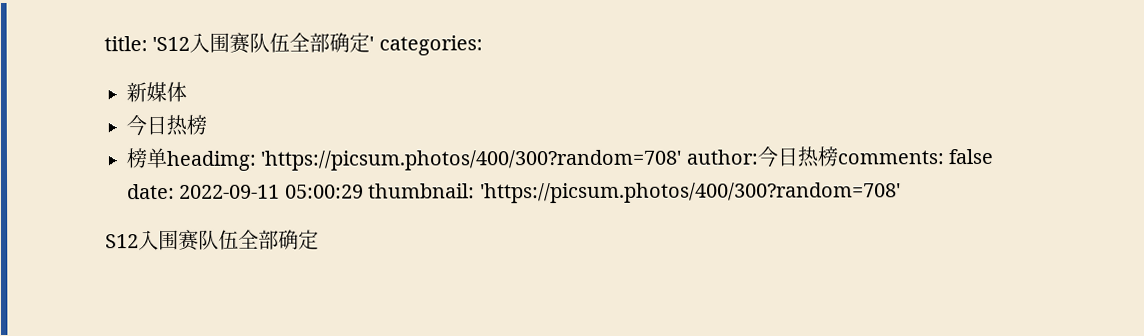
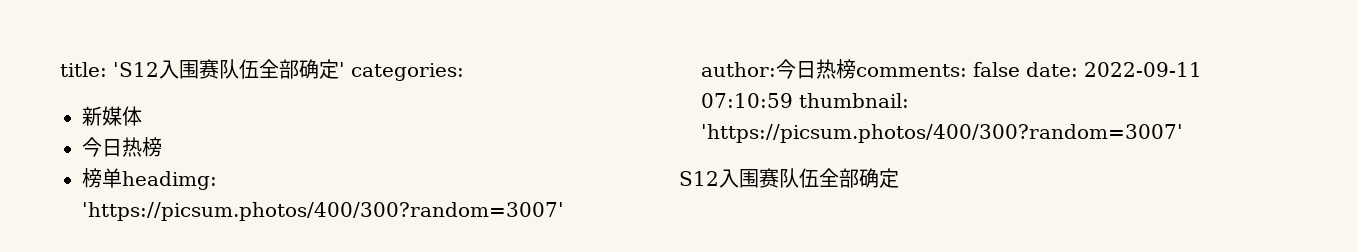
[260,149,683,171] 'https://picsum.photos/400/300?random=708' -> [82,202,564,221] 'https://picsum.photos/400/300?random=3007'
[284,182,901,204] 05:00:29 thumbnail: 'https://picsum.photos/400/300?random=708' -> [701,93,909,108] [701,124,1183,143] 07:10:59 thumbnail: 'https://picsum.photos/400/300?random=3007'

